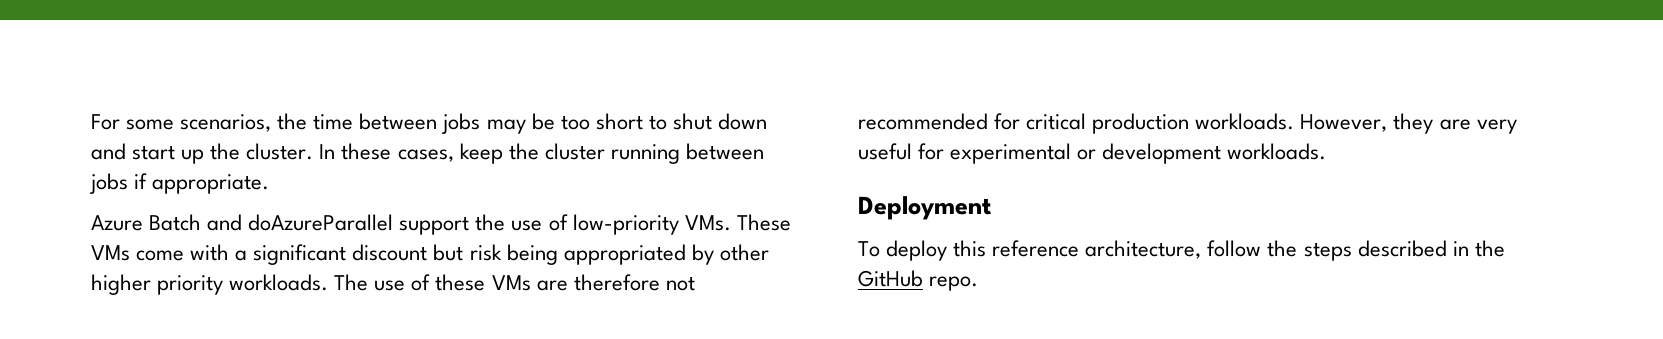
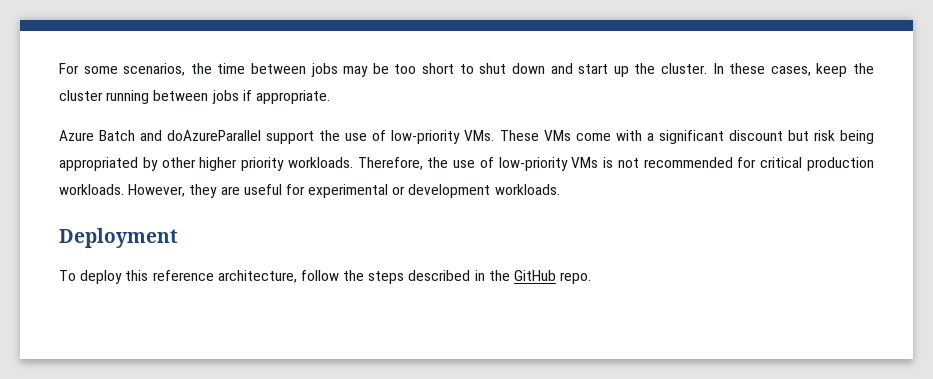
[334,274,660,291] The use of these VMs are therefore -> [357,157,614,171] Therefore, the use of low-priority VMs is
[1476,119,1517,134] very -> (240, 190) none

